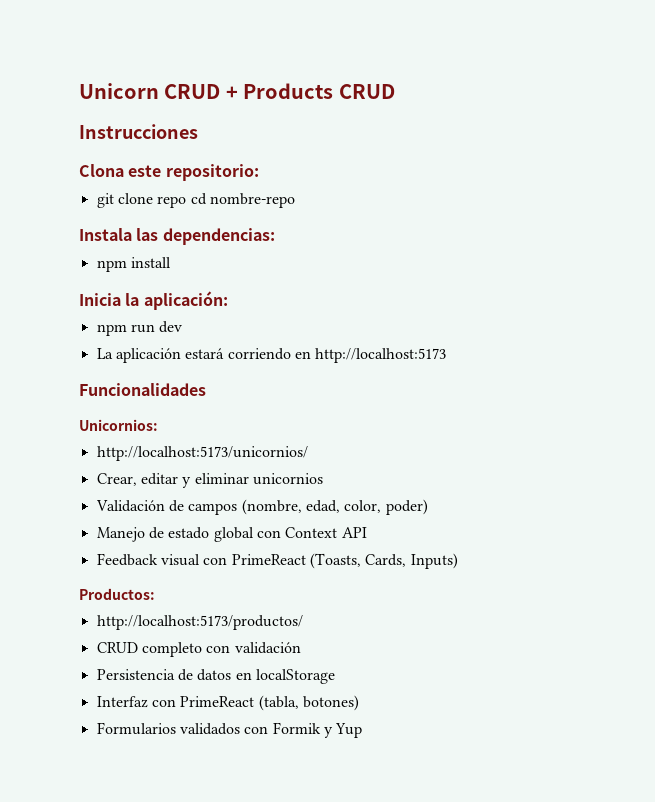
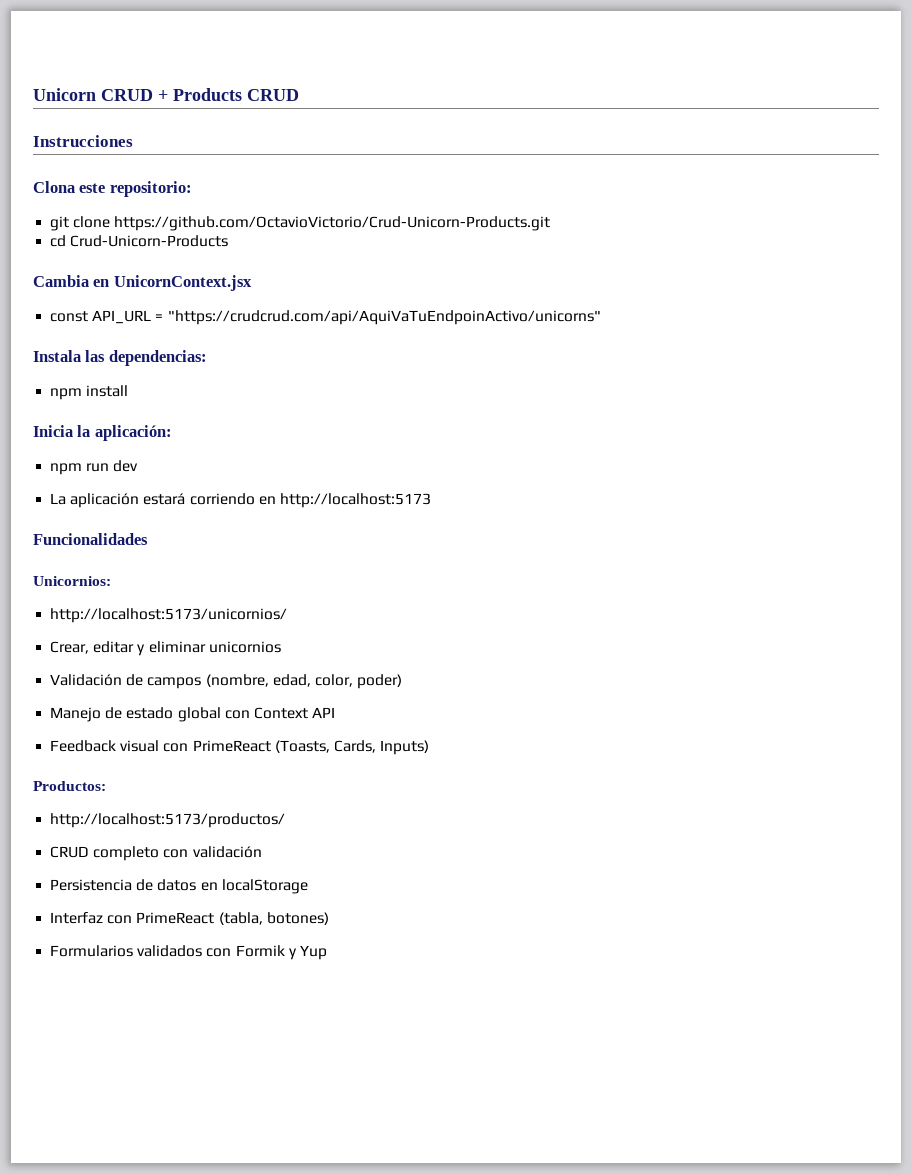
[157,193,295,208] repo cd nombre-repo -> [114,216,551,231] [50,235,229,247] [33,275,252,291] [50,310,601,325] https://github.com/OctavioVictorio/Crud-Unicorn-Products.git // cd Crud-Unicorn-Products // Cambia en UnicornContext.jsx // const API_URL = "https://crudcrud.com/api/AquiVaTuEndpoinActivo/unicorns"

